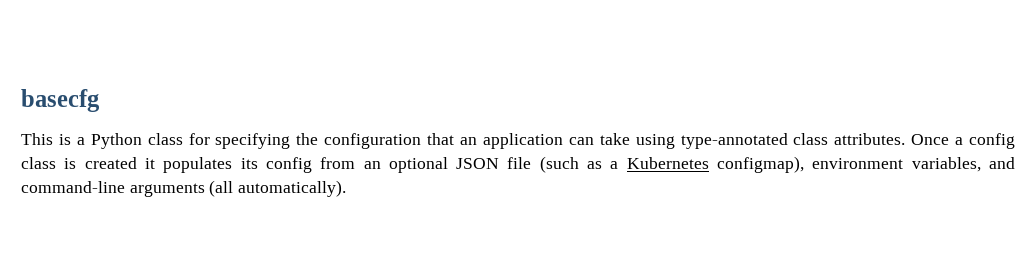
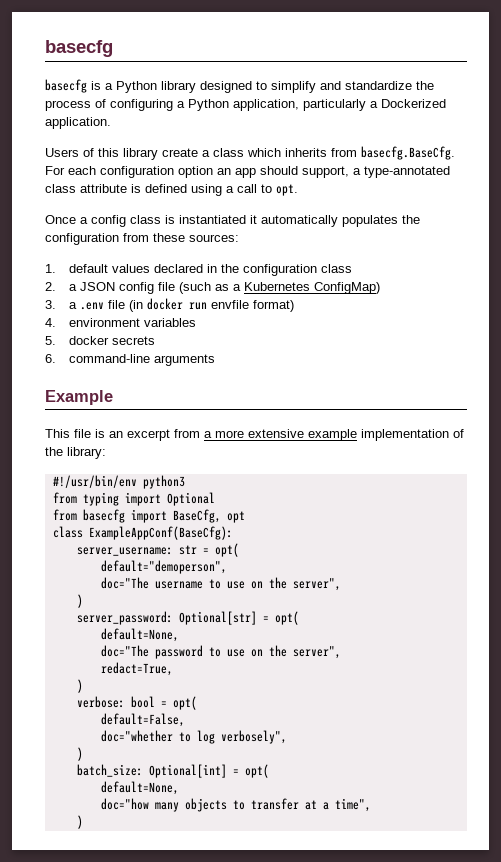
[21,133,53,145] This -> [45,79,87,93] basecfg
[147,133,906,149] class for specifying the configuration that an application can take using type-annotated class attributes. -> [161,81,434,93] [45,99,446,111] [45,117,111,129] [45,146,455,160] [45,166,450,178] [45,184,298,196] library designed to simplify and standardize the process of configuring a Python application, particularly a Dockerized application. // Users of this library create a class which inherits from basecfg.BaseCfg. For each configuration option an app should support, a type-annotated class attribute is defined using a call to opt. //
[84,157,500,173] created it populates its config from an optional JSON -> [179,215,420,227] [45,233,239,245] [45,264,353,276] [45,282,155,294] instantiated it automatically populates the configuration from these sources: // 1. default values declared in the configuration class // 2. a JSON config
[717,156,1015,173] [21,180,347,197] configmap), environment variables, and command-line arguments (all automatically). -> [314,282,381,294] [45,298,295,312] [45,318,197,327] [45,336,156,345] [45,354,216,366] [45,390,113,405] [45,429,464,441] [45,447,106,459] [52,475,185,489] [52,492,215,506] [52,509,245,523] [52,526,233,540] [76,543,239,557] [100,560,227,574] [100,577,341,591] [76,594,83,608] [76,611,299,625] [100,628,179,642] [100,645,341,659] [100,662,173,676] [76,679,83,693] [76,696,197,710] [100,713,185,727] [100,730,287,744] [76,747,83,761] [76,764,269,778] [100,781,179,795] [100,798,371,812] [76,815,83,829] ConfigMap) // 3. a .env file (in docker run envfile format) // 4. environment variables // 5. docker secrets // 6. command-line arguments // Example // This file is an excerpt from a more extensive example implementation of the library: // #!/usr/bin/env python3 // from typing import Optional // from basecfg import BaseCfg, opt // class ExampleAppConf(BaseCfg): // server_username: str = opt( // default="demoperson", // doc="The username to use on the server", // ) // server_password: Optional[str] = opt( // default=None, // doc="The password to use on the server", // redact=True, // ) // verbose: bool = opt( // default=False, // doc="whether to log verbosely", // ) // batch_size: Optional[int] = opt( // default=None, // doc="how many objects to transfer at a time", // )

